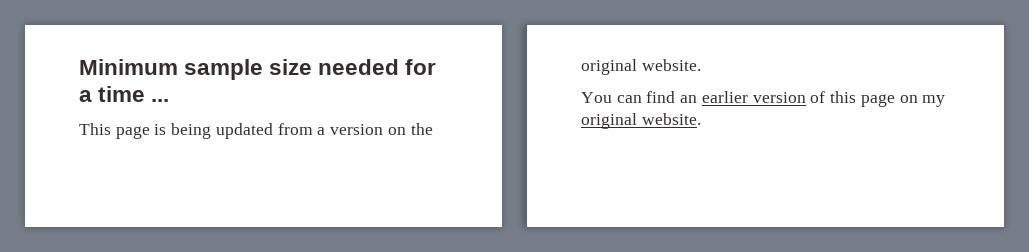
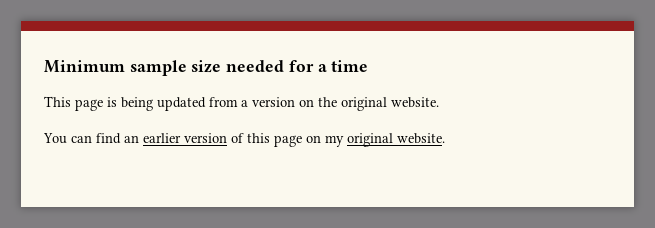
[151,99,170,102] ... -> (369, 66) none

